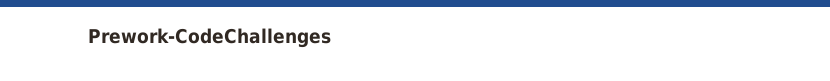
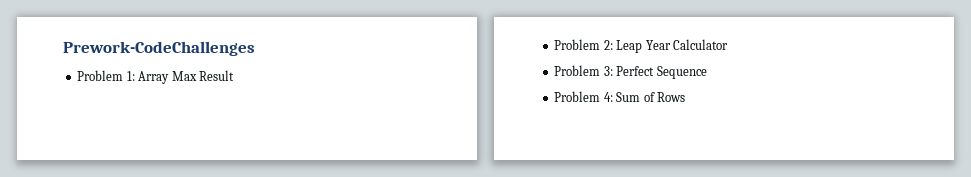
(331, 38) none -> [77,70,235,84] [554,39,729,53] [554,65,707,79] [554,91,686,102] // Problem 1: Array Max Result // Problem 2: Leap Year Calculator // Problem 3: Perfect Sequence // Problem 4: Sum of Rows

